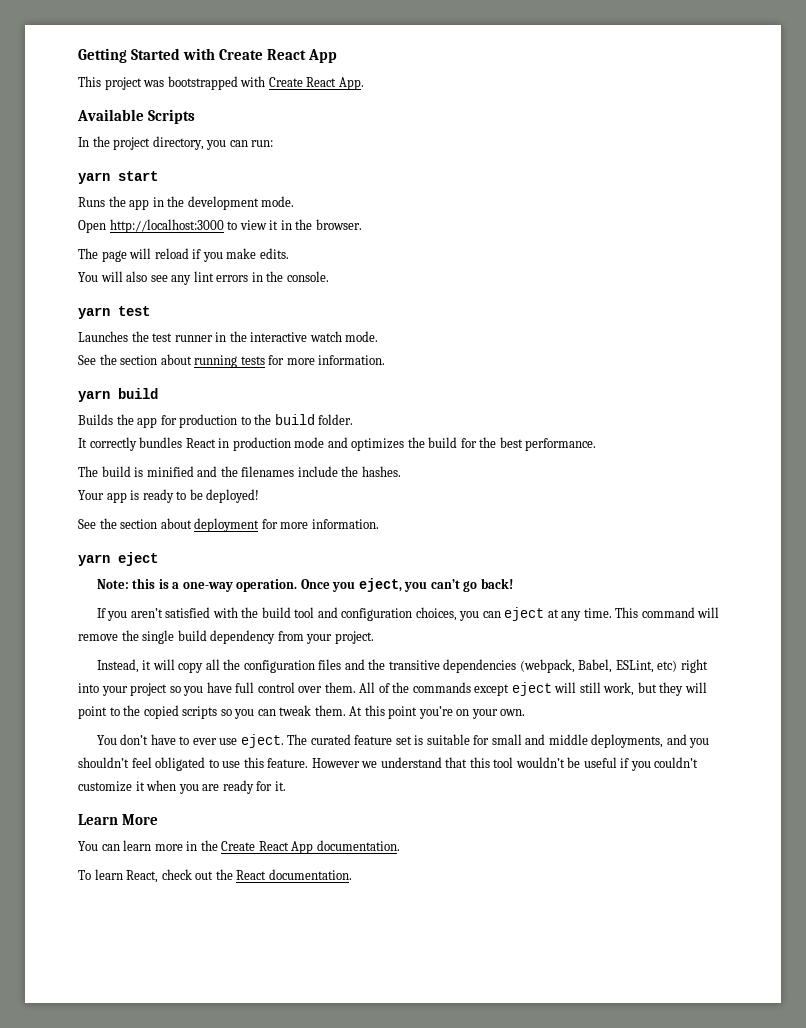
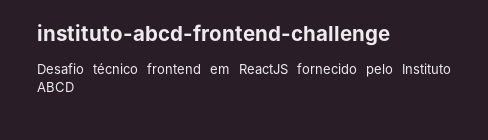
[78,48,338,63] [78,76,364,90] [77,109,195,124] [78,136,274,150] [78,171,158,184] [78,196,295,210] [78,219,362,233] [78,248,289,262] [78,271,329,285] [78,306,150,319] [78,331,379,342] [78,354,386,368] [78,388,158,402] [78,414,354,428] [78,437,597,451] [78,466,401,477] [78,489,260,503] [78,518,379,532] [78,552,158,566] [96,578,513,592] [96,607,720,621] [78,630,374,644] [96,659,708,673] [78,682,707,696] [78,705,526,719] [96,734,710,748] [78,757,699,771] [78,780,286,794] [78,814,158,825] [78,840,400,854] [78,869,352,883] Getting Started with Create React App // This project was bootstrapped with Create React App. // Available Scripts // In the project directory, you can run: // yarn start // Runs the app in the development mode. // Open http://localhost:3000 to view it in the browser. // The page will reload if you make edits. // You will also see any lint errors in the console. // yarn test // Launches the test runner in the interactive watch mode. // See the section about running tests for more information. // yarn build // Builds the app for production to the build folder. // It correctly bundles React in production mode and optimizes the build for the best performance. // The build is minified and the filenames include the hashes. // Your app is ready to be deployed! // See the section about deployment for more information. // yarn eject // Note: this is a one-way operation. Once you eject, you can’t go back! // If you aren’t satisfied with the build tool and configuration choices, you can eject at any time. This command will remove the single build dependency from your project. // Instead, it will copy all the configuration files and the transitive dependencies (webpack, Babel, ESLint, etc) right into your project so you have full control over them. All of the commands except eject will still work, but they will point to the copied scripts so you can tweak them. At this point you’re on your own. // You don’t have to ever use eject. The curated feature set is suitable for small and middle deployments, and you shouldn’t feel obligated to use this feature. However we understand that this tool wouldn’t be useful if you couldn’t customize it when you are ready for it. // Learn More // You can learn more in the Create React App documentation. // To learn React, check out the React documentation. -> [37,24,390,46] [37,63,452,77] [37,82,74,92] instituto-abcd-frontend-challenge // Desafio técnico frontend em ReactJS fornecido pelo Instituto ABCD

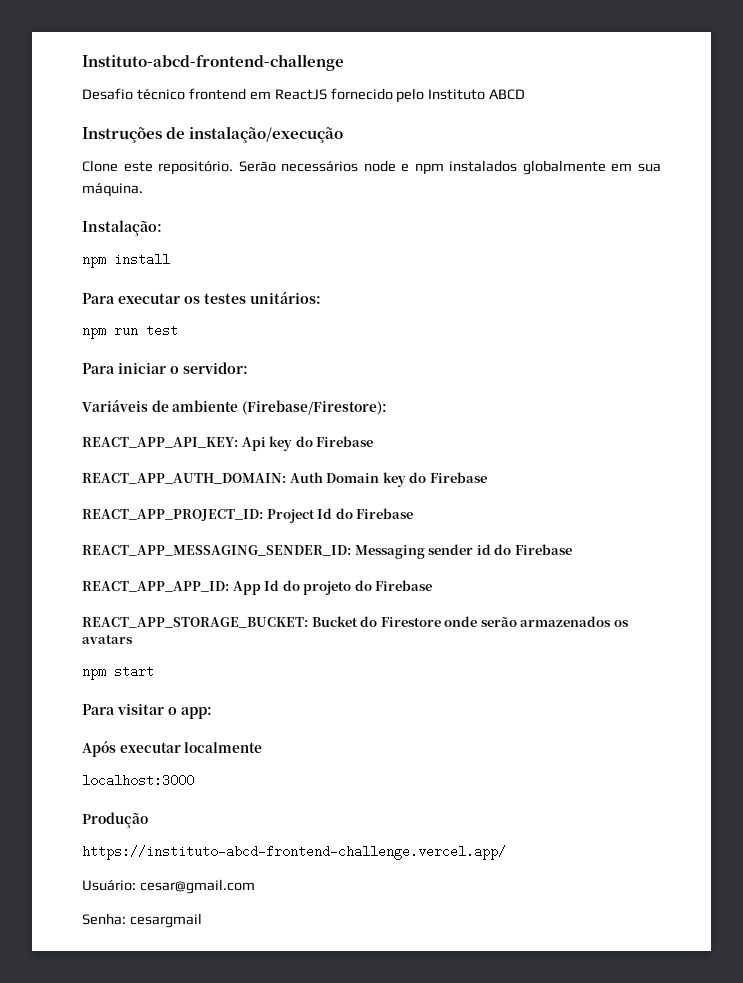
[37,24,390,46] instituto-abcd-frontend-challenge -> [82,54,344,71] Instituto-abcd-frontend-challenge
(74, 87) none -> [82,126,344,143] [82,160,661,175] [82,183,143,197] [82,220,162,236] [82,253,170,268] [82,291,321,304] [82,324,178,339] [82,362,248,374] [82,399,387,415] [82,436,374,451] [82,472,487,487] [82,508,414,523] [82,544,572,559] [82,580,433,595] [82,616,629,628] [82,634,133,644] [82,665,154,680] [82,703,212,719] [82,740,263,757] [82,774,194,787] [82,812,148,828] [82,845,506,860] [82,879,255,894] [82,913,202,928] // Instruções de instalação/execução // Clone este repositório. Serão necessários node e npm instalados globalmente em sua máquina. // Instalação: // npm install // Para executar os testes unitários: // npm run test // Para iniciar o servidor: // Variáveis de ambiente (Firebase/Firestore): // REACT_APP_API_KEY: Api key do Firebase // REACT_APP_AUTH_DOMAIN: Auth Domain key do Firebase // REACT_APP_PROJECT_ID: Project Id do Firebase // REACT_APP_MESSAGING_SENDER_ID: Messaging sender id do Firebase // REACT_APP_APP_ID: App Id do projeto do Firebase // REACT_APP_STORAGE_BUCKET: Bucket do Firestore onde serão armazenados os avatars // npm start // Para visitar o app: // Após executar localmente // localhost:3000 // Produção // https://instituto-abcd-frontend-challenge.vercel.app/ // Usuário: cesar@gmail.com // Senha: cesargmail

